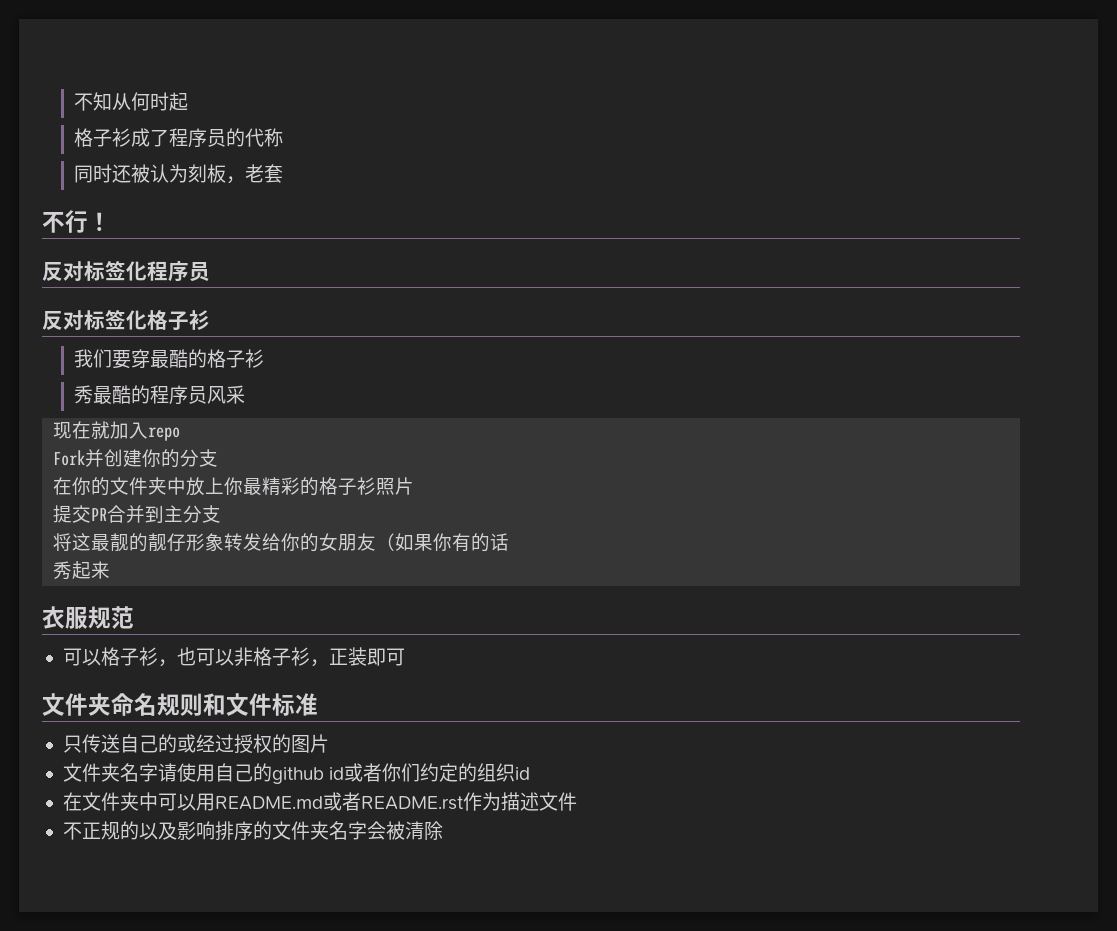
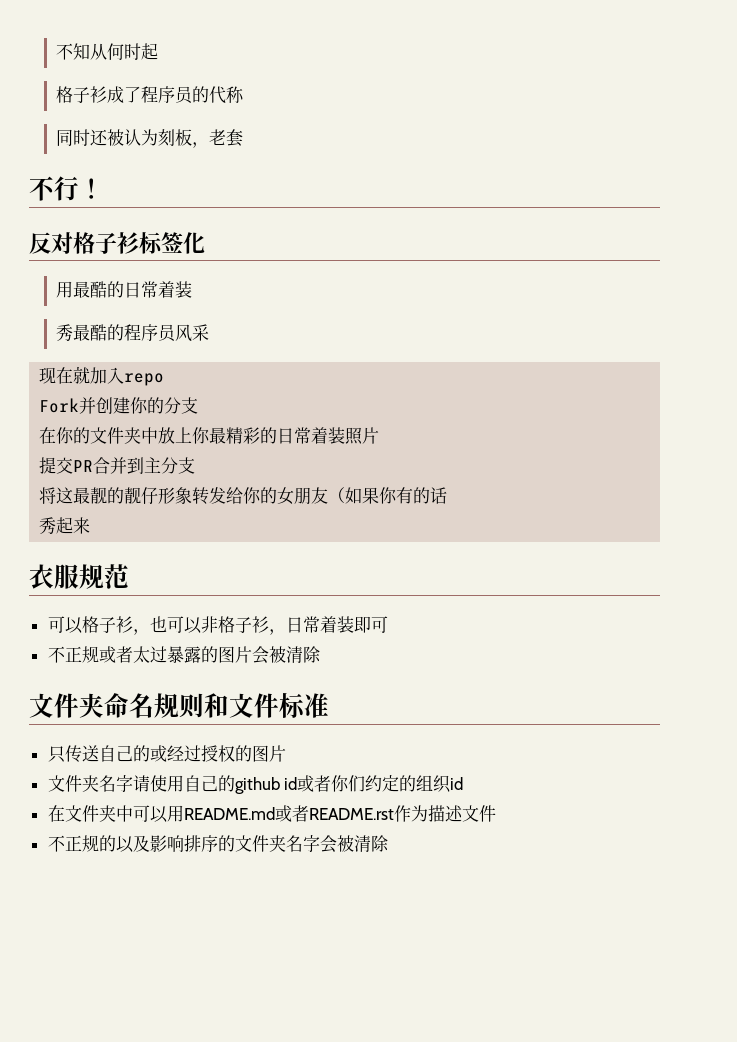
[84,261,210,282] [42,310,210,331] [73,349,264,369] 标签化程序员 // 反对标签化格子衫 // 我们要穿最酷的格子衫 -> [73,232,205,254] [55,281,192,298] 格子衫标签化 // 用最酷的日常着装
[319,477,377,496] 格子衫 -> [277,427,346,444] 日常着装
[328,648,348,665] 正 -> [285,616,337,633] 日常着
(405, 657) none -> [47,646,321,664] // 不正规或者太过暴露的图片会被清除

